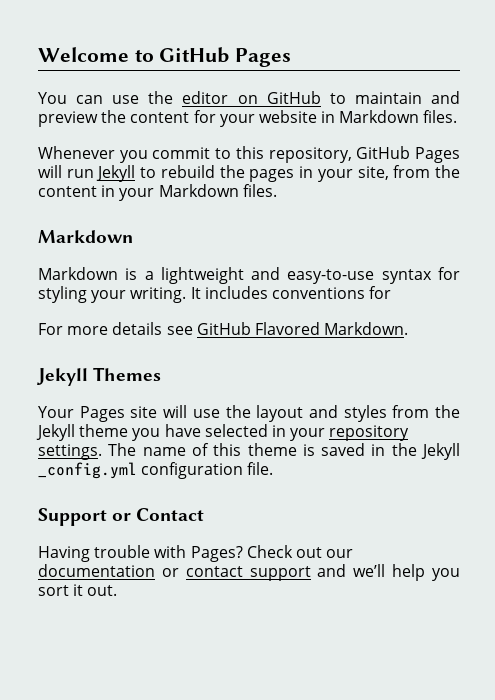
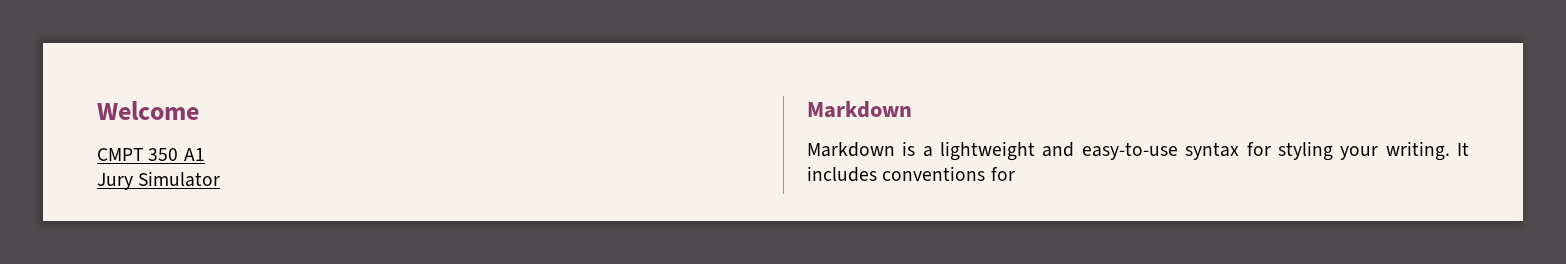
[134,47,292,67] [38,91,460,104] [38,110,458,127] [38,146,460,163] [38,165,461,182] [38,184,277,201] to GitHub Pages // You can use the editor on GitHub to maintain and preview the content for your website in Markdown files. // Whenever you commit to this repository, GitHub Pages will run Jekyll to rebuild the pages in your site, from the content in your Markdown files. -> [97,148,205,161] [97,171,221,190] // CMPT 350 A1 // Jury Simulator
[38,322,409,335] [37,367,162,386] [38,405,460,422] [36,424,410,441] [38,443,461,460] [38,462,274,479] [38,508,205,526] [38,545,354,562] [38,564,460,581] [38,584,118,596] // For more details see GitHub Flavored Markdown. // Jekyll Themes // Your Pages site will use the layout and styles from the Jekyll theme you have selected in your repository settings. The name of this theme is saved in the Jekyll _config.yml configuration file. // Support or Contact // Having trouble with Pages? Check out our documentation or contact support and we’ll help you sort it out. -> (1015, 174) none

